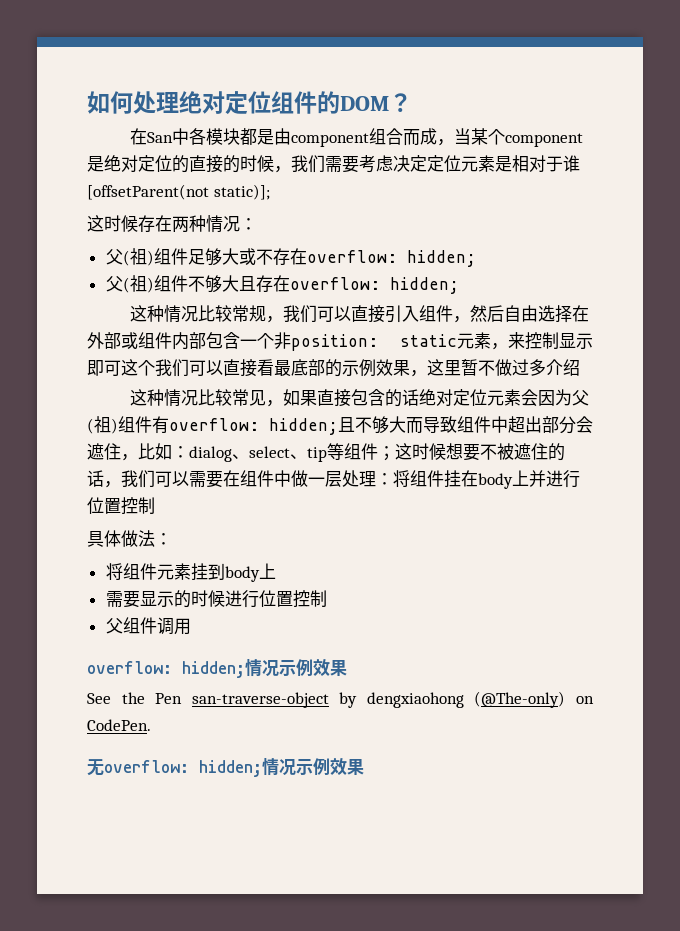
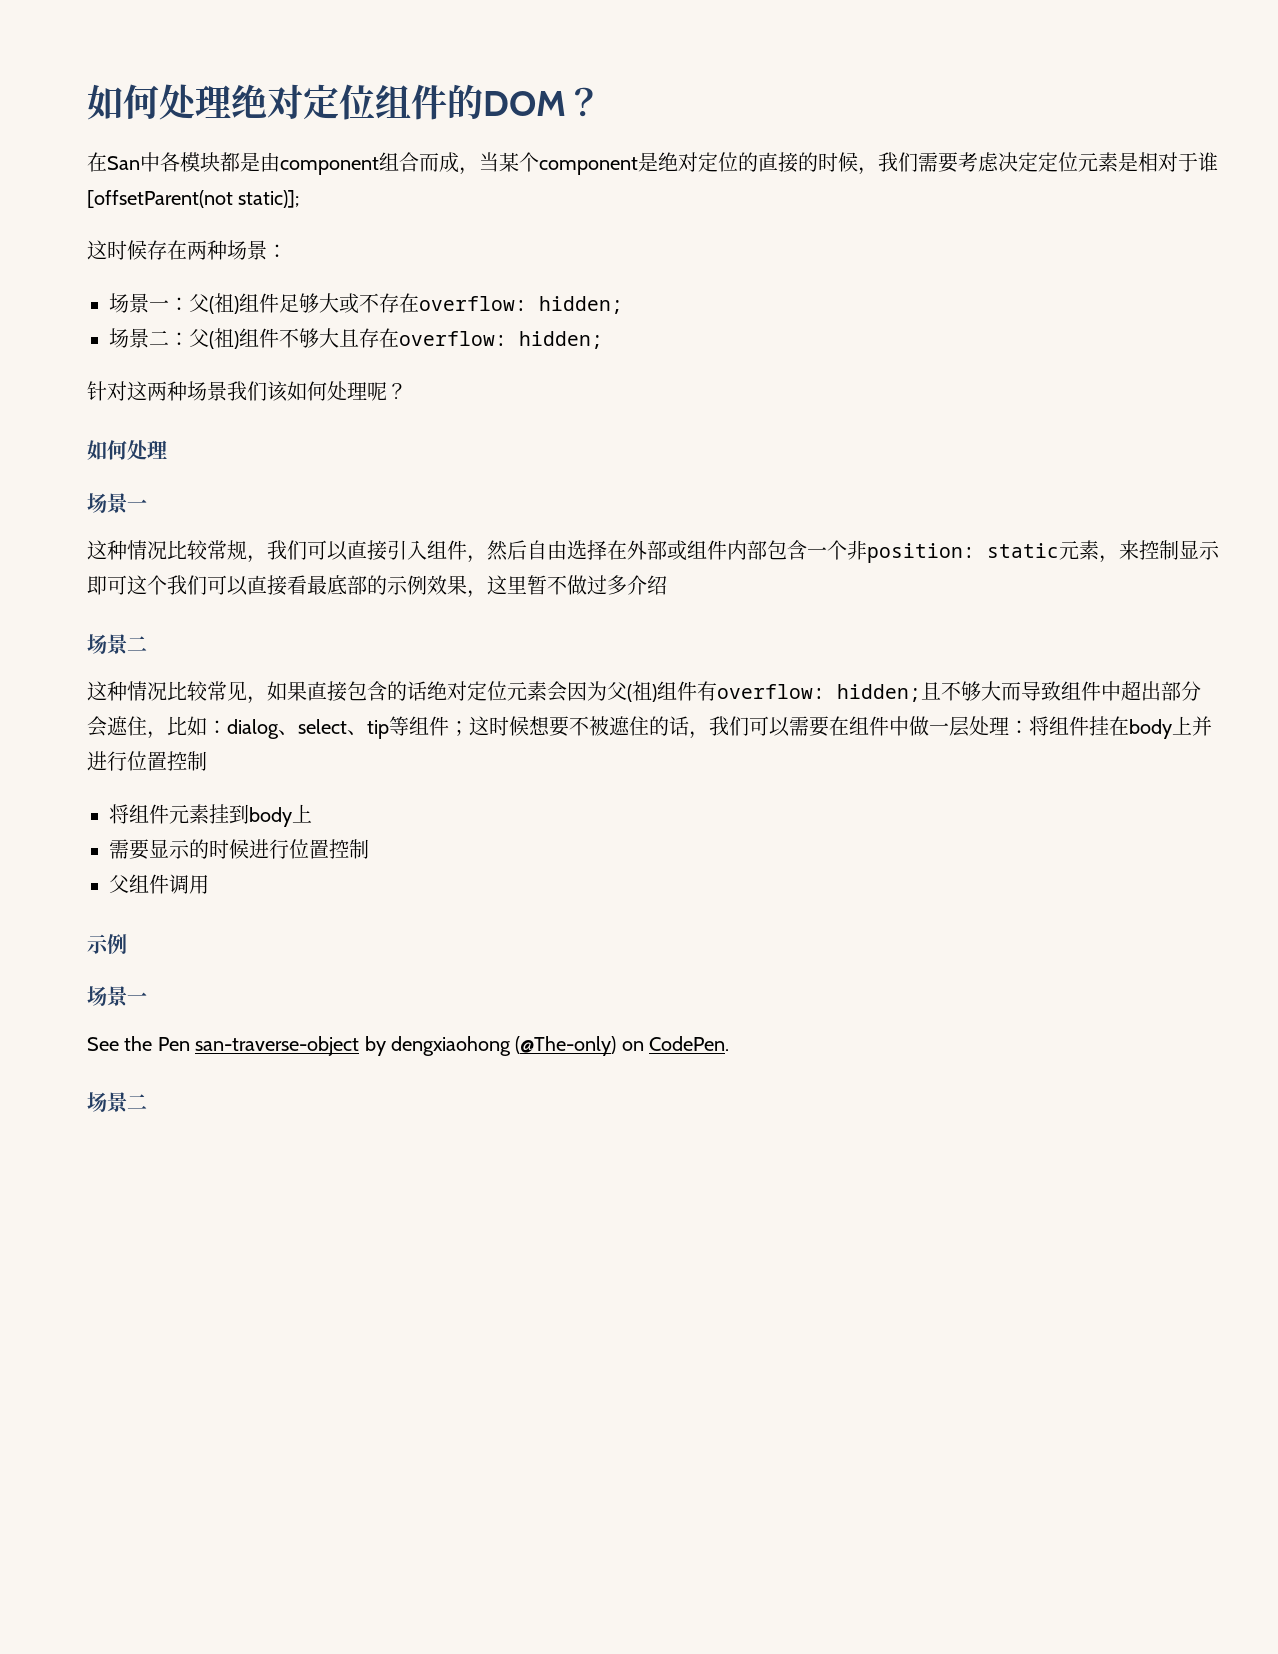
[206,215,257,233] 情况： // -> [227,240,287,260] [109,293,189,313] 场景： // 场景一：
(476, 258) none -> [109,328,189,348] 场景二：
(459, 285) none -> [87,381,407,402] [87,440,167,460] [87,493,147,514] // 针对这两种场景我们该如何处理呢？ // 如何处理 // 场景一
(580, 367) none -> [87,634,147,655] // 场景二
[87,530,172,547] // 具体做法： -> (207, 761) none
[87,659,347,678] overflow: hidden;情况示例效果 -> [87,933,127,954] [87,986,147,1007] 示例 // 场景一
[87,758,364,777] 无overflow: hidden;情况示例效果 -> [87,1092,147,1113] 场景二

